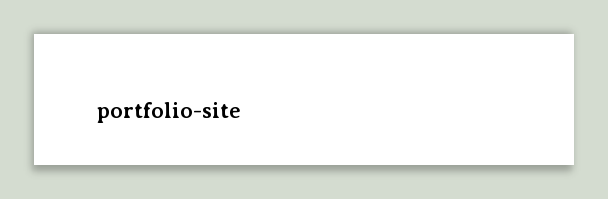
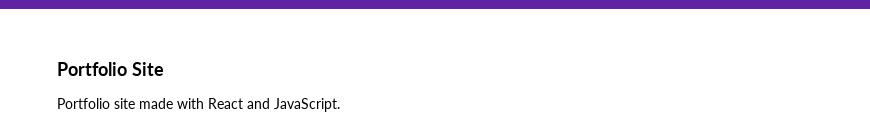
[97,102,241,123] portfolio-site -> [57,62,164,76] [57,98,340,112] Portfolio Site // Portfolio site made with React and JavaScript.

